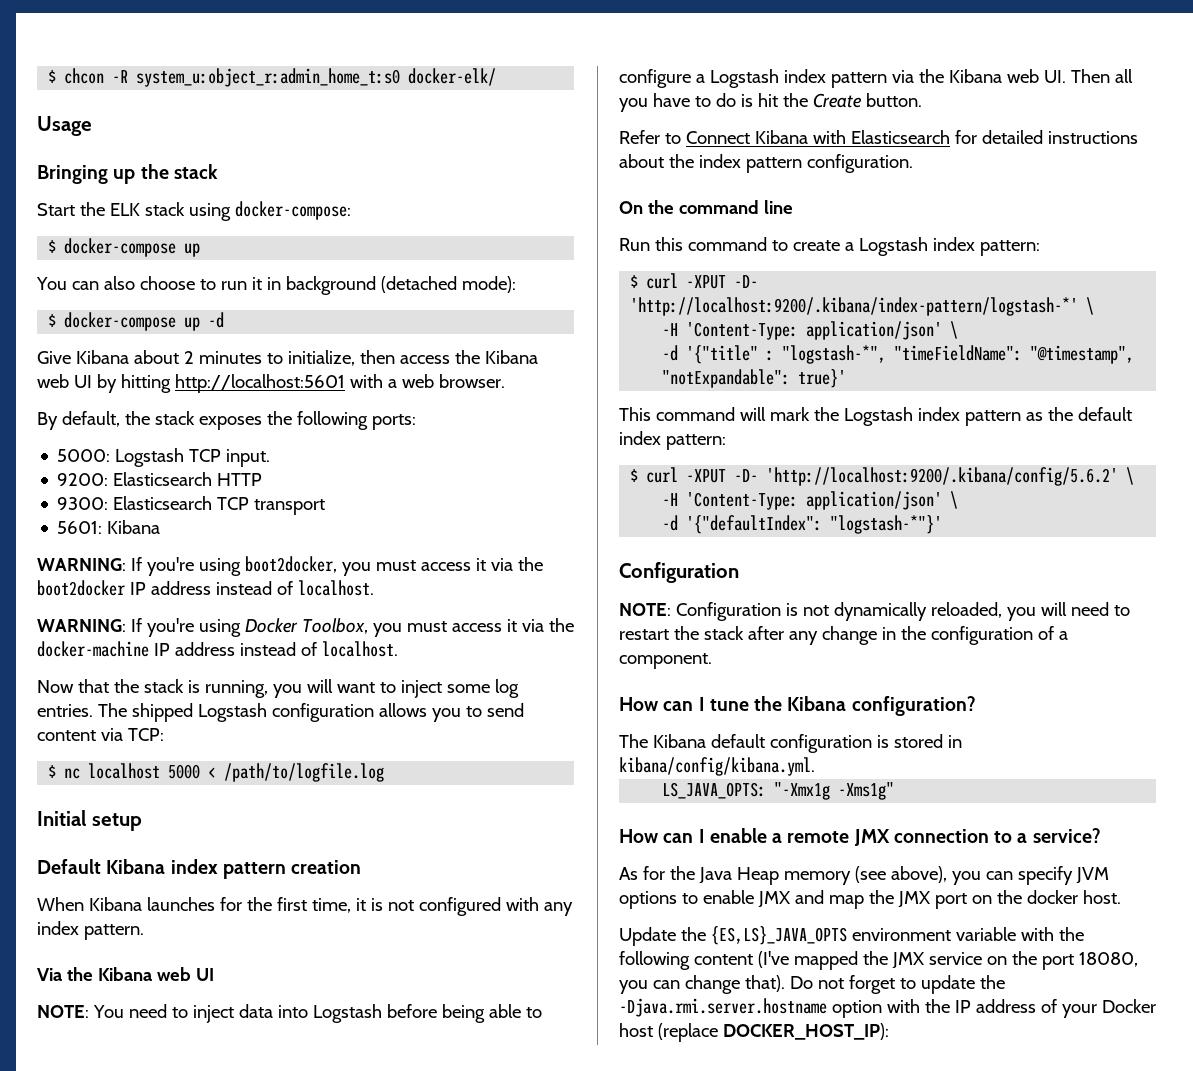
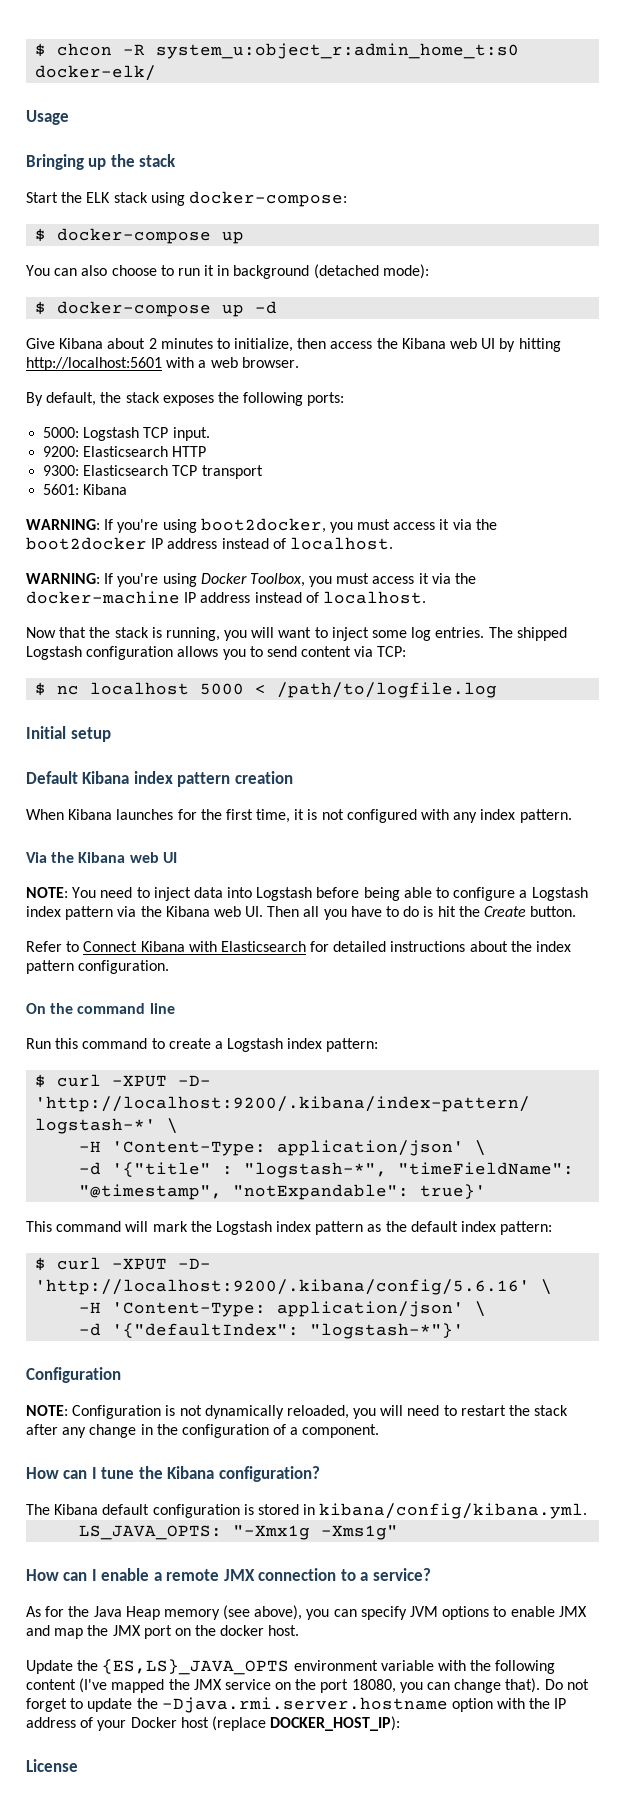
[766,467,1119,486] 'http://localhost:9200/.kibana/config/5.6.2' -> [35,1279,531,1295] 'http://localhost:9200/.kibana/config/5.6.16'
(889, 1031) none -> [26,1759,78,1772] // License

